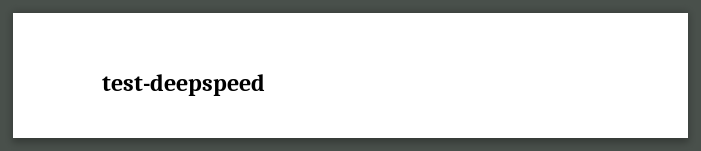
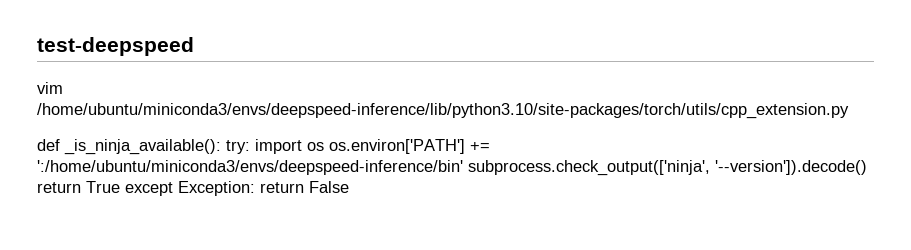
(265, 85) none -> [37,82,63,94] [37,103,849,119] [37,139,490,155] [37,160,867,176] [37,181,349,196] // vim /home/ubuntu/miniconda3/envs/deepspeed-inference/lib/python3.10/site-packages/torch/utils/cpp_extension.py // def _is_ninja_available(): try: import os os.environ['PATH'] += ':/home/ubuntu/miniconda3/envs/deepspeed-inference/bin' subprocess.check_output(['ninja', '--version']).decode() return True except Exception: return False

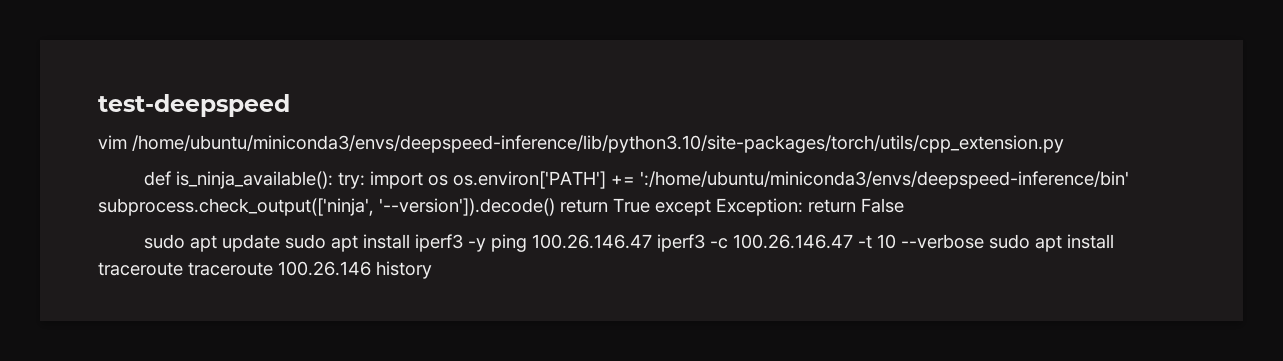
[64,139,221,155] _is_ninja_available(): -> [175,171,333,189] is_ninja_available():
(349, 187) none -> [143,234,1114,252] [98,261,432,279] // sudo apt update sudo apt install iperf3 -y ping 100.26.146.47 iperf3 -c 100.26.146.47 -t 10 --verbose sudo apt install traceroute traceroute 100.26.146 history

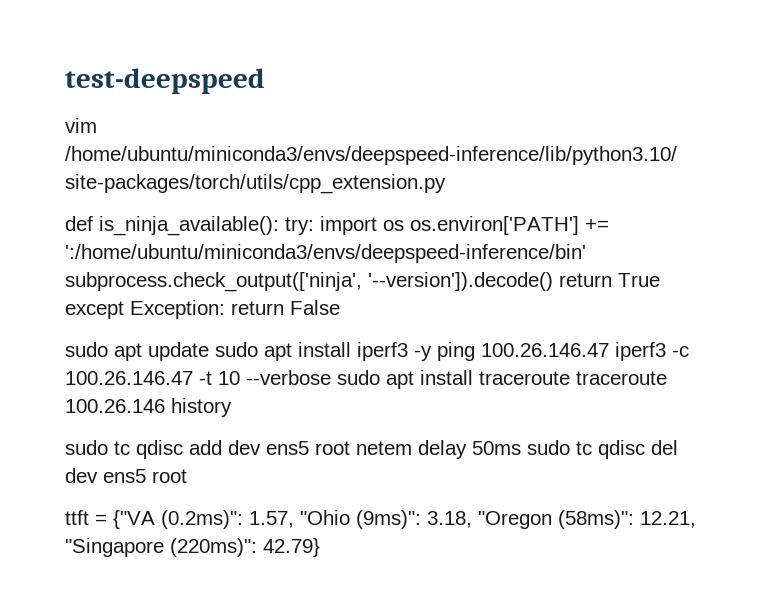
(432, 270) none -> [65,440,678,459] [65,468,187,483] [65,510,696,529] [65,538,320,557] // sudo tc qdisc add dev ens5 root netem delay 50ms sudo tc qdisc del dev ens5 root // ttft = {"VA (0.2ms)": 1.57, "Ohio (9ms)": 3.18, "Oregon (58ms)": 12.21, "Singapore (220ms)": 42.79}

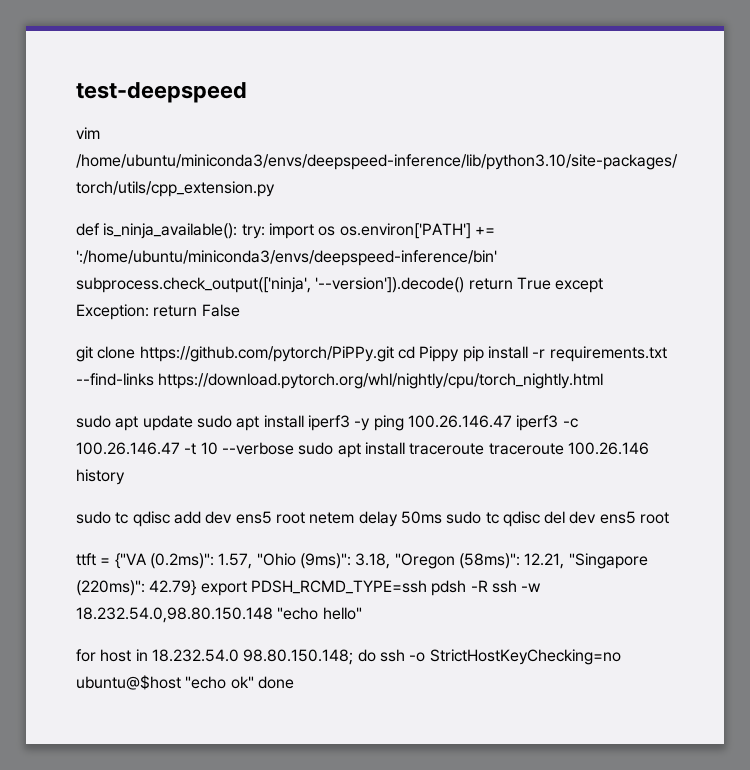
(340, 307) none -> [76,346,667,362] [76,373,604,389] // git clone https://github.com/pytorch/PiPPy.git cd Pippy pip install -r requirements.txt --find-links https://download.pytorch.org/whl/nightly/cpu/torch_nightly.html
(320, 547) none -> [200,580,542,596] [76,607,362,623] [76,649,621,665] [76,675,294,690] export PDSH_RCMD_TYPE=ssh pdsh -R ssh -w 18.232.54.0,98.80.150.148 "echo hello" // for host in 18.232.54.0 98.80.150.148; do ssh -o StrictHostKeyChecking=no ubuntu@$host "echo ok" done

